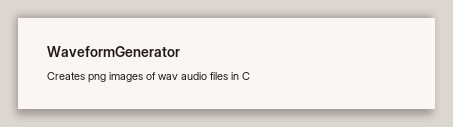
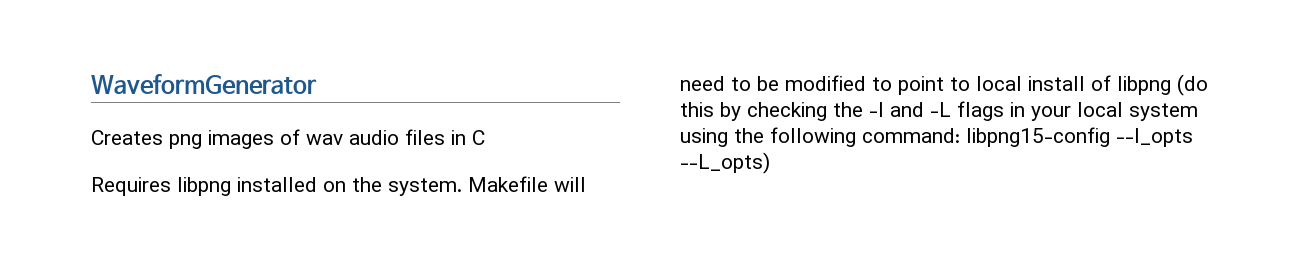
(250, 76) none -> [91,176,586,196] [680,74,1208,96] [680,101,1198,121] [680,127,1193,147] [680,152,770,174] // Requires libpng installed on the system. Makefile will need to be modified to point to local install of libpng (do this by checking the -I and -L flags in your local system using the following command: libpng15-config --I_opts --L_opts)

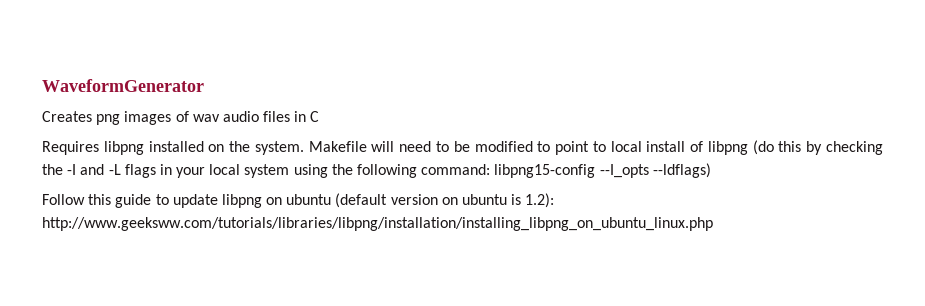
[680,152,770,174] --L_opts) -> [652,163,711,178] [42,193,555,208] [42,217,713,231] --ldflags) // Follow this guide to update libpng on ubuntu (default version on ubuntu is 1.2): http://www.geeksww.com/tutorials/libraries/libpng/installation/installing_libpng_on_ubuntu_linux.php

